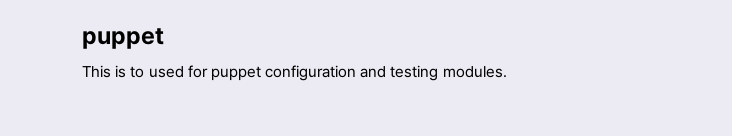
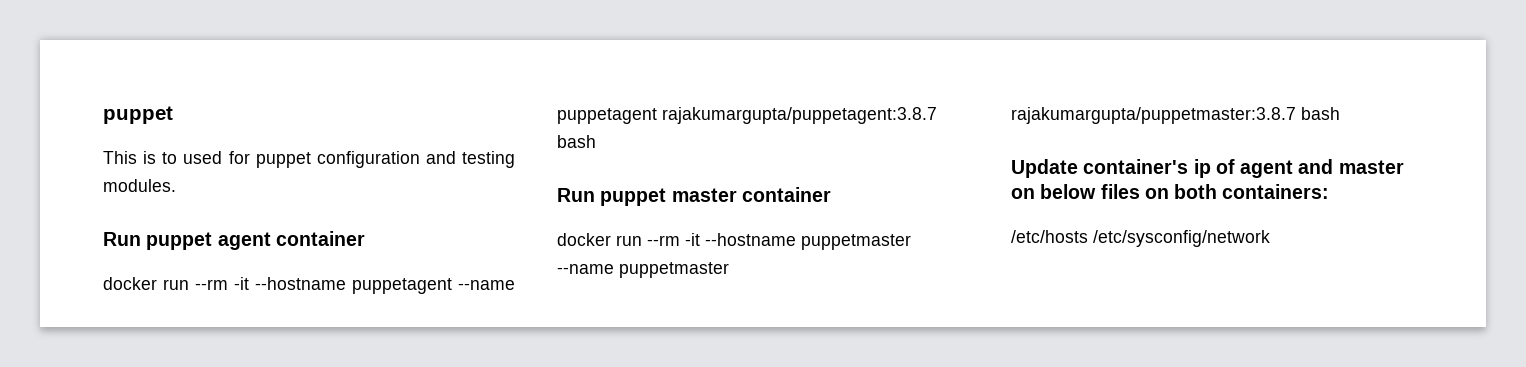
(507, 72) none -> [103,231,365,250] [103,277,515,294] [557,107,937,124] [557,135,596,148] [557,187,831,206] [557,233,911,250] [557,262,729,278] [1011,107,1340,124] [1011,159,1404,178] [1011,184,1330,199] [1011,230,1270,247] // Run puppet agent container // docker run --rm -it --hostname puppetagent --name puppetagent rajakumargupta/puppetagent:3.8.7 bash // Run puppet master container // docker run --rm -it --hostname puppetmaster --name puppetmaster rajakumargupta/puppetmaster:3.8.7 bash // Update container's ip of agent and master on below files on both containers: // /etc/hosts /etc/sysconfig/network

